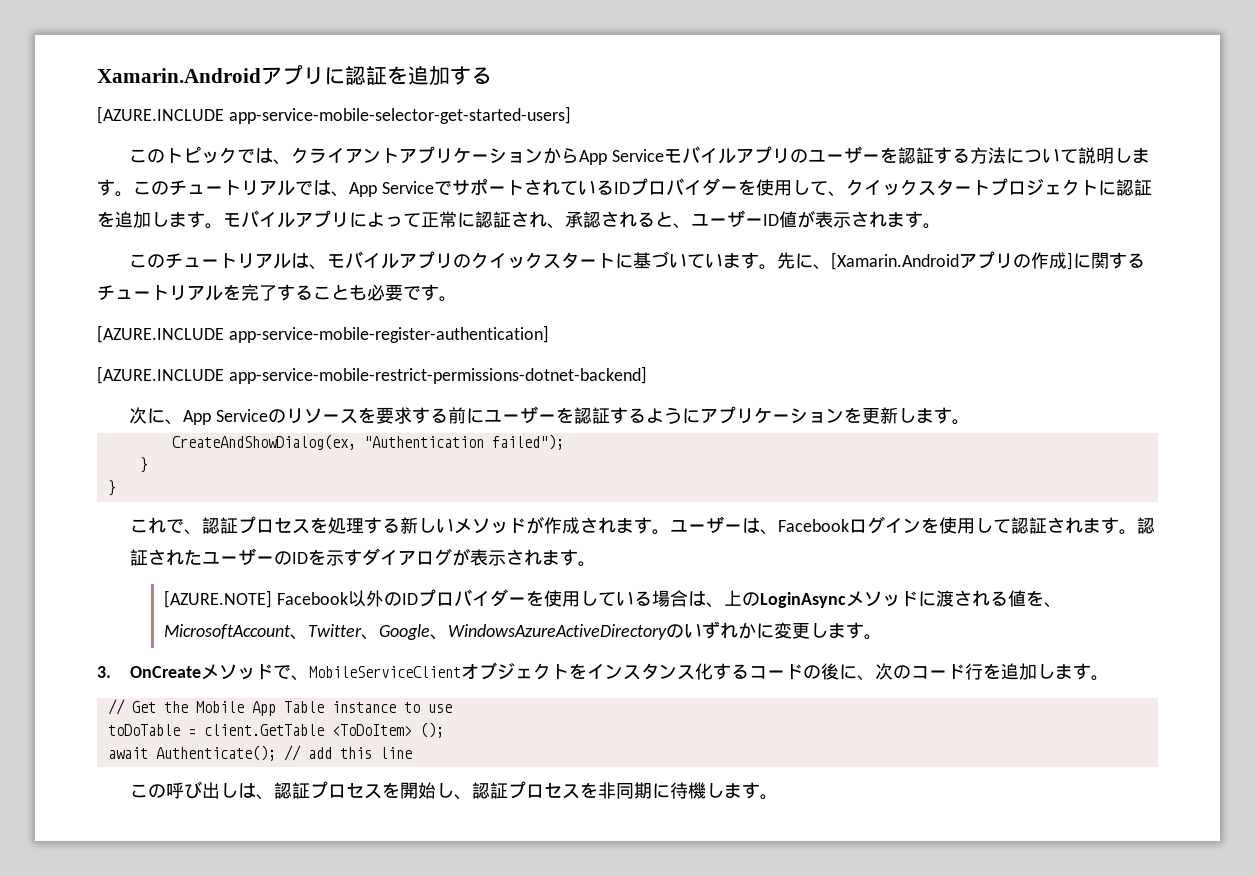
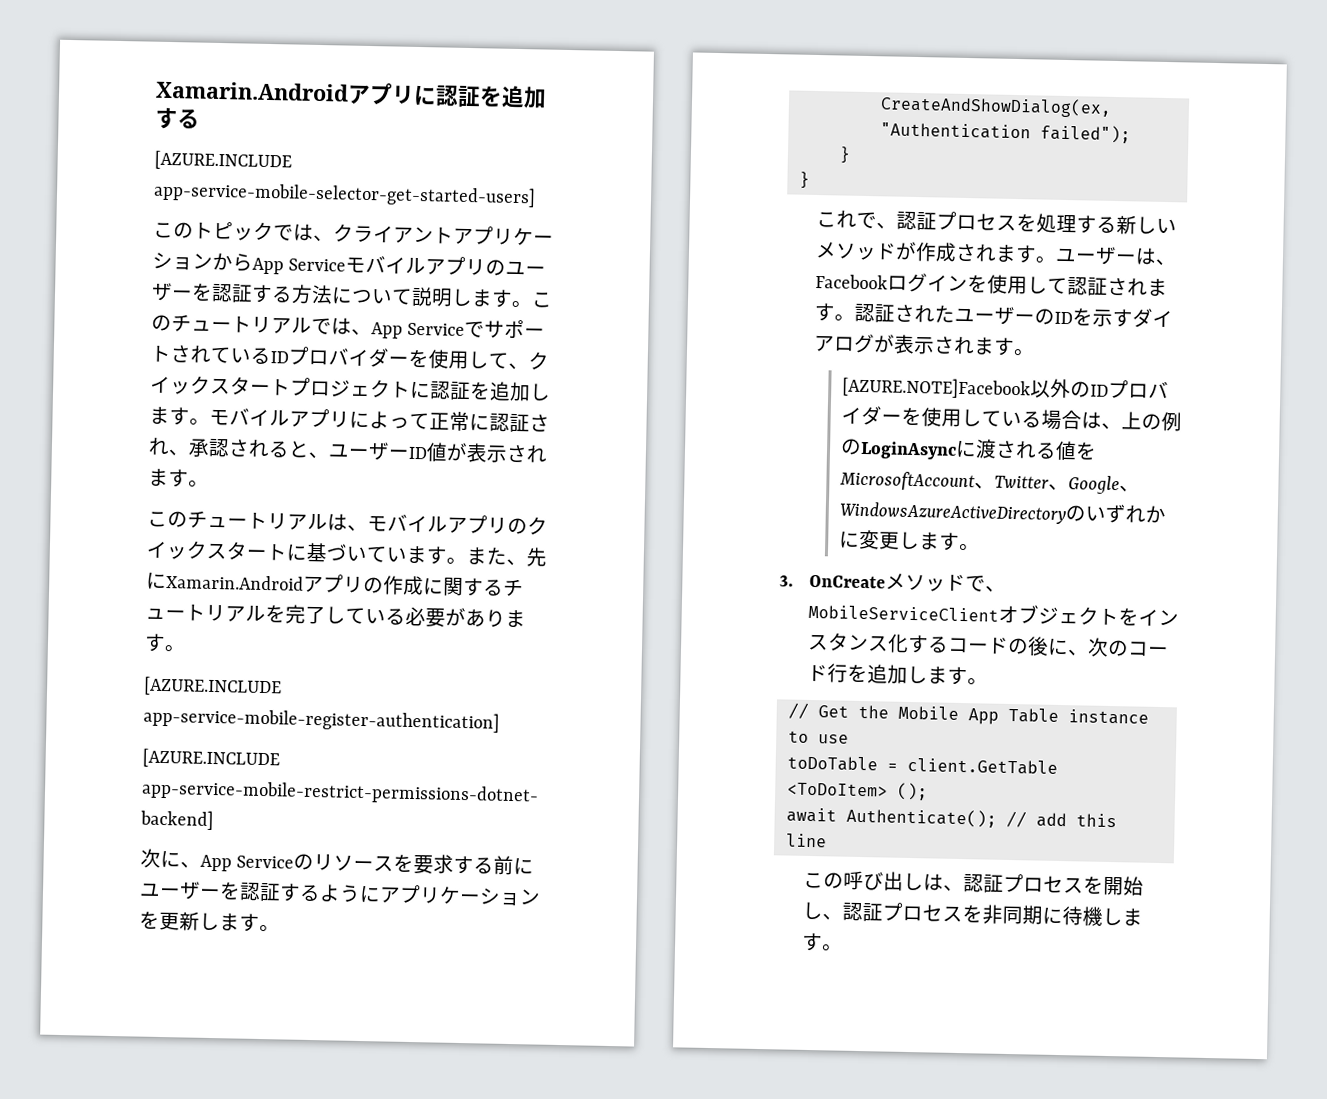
[777,252,960,270] 先に、[Xamarin.Android -> [466,547,548,567] [146,572,304,591] また、先にXamarin.Android
[1067,252,1074,270] ] -> (424, 585) none
[277,284,421,301] することも必要で -> [325,606,526,628] している必要がありま
[163,590,348,608] [AZURE.NOTE] Facebook -> [842,376,1032,400] [AZURE.NOTE]Facebook
[759,591,918,608] LoginAsyncメソッド -> [1161,411,1183,432] [840,438,958,460] 例のLoginAsync
[1043,602,1062,608] 、 -> (1098, 451) none

